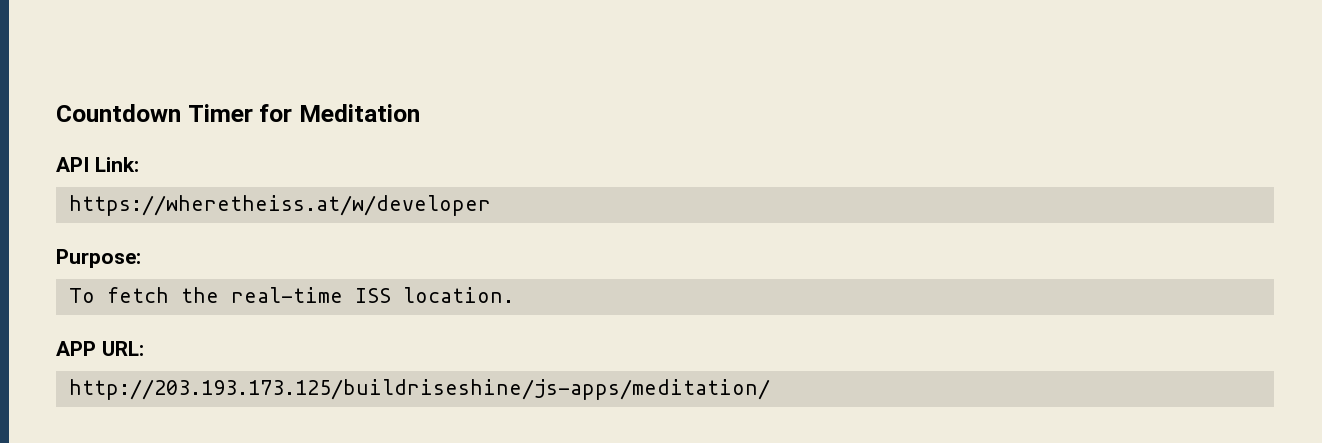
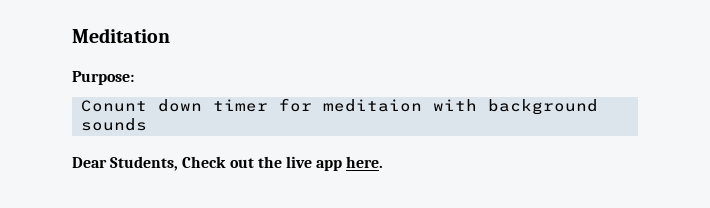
[56,104,420,122] [56,157,139,172] [68,195,491,216] [56,249,141,268] [68,287,514,303] [56,341,144,356] [68,379,770,400] Countdown Timer for Meditation // API Link: // https://wheretheiss.at/w/developer // Purpose: // To fetch the real-time ISS location. // APP URL: // http://203.193.173.125/buildriseshine/js-apps/meditation/ -> [72,28,170,43] [72,71,134,85] [81,98,599,115] [81,118,148,131] [72,156,384,171] Meditation // Purpose: // Conunt down timer for meditaion with background sounds // Dear Students, Check out the live app here.

